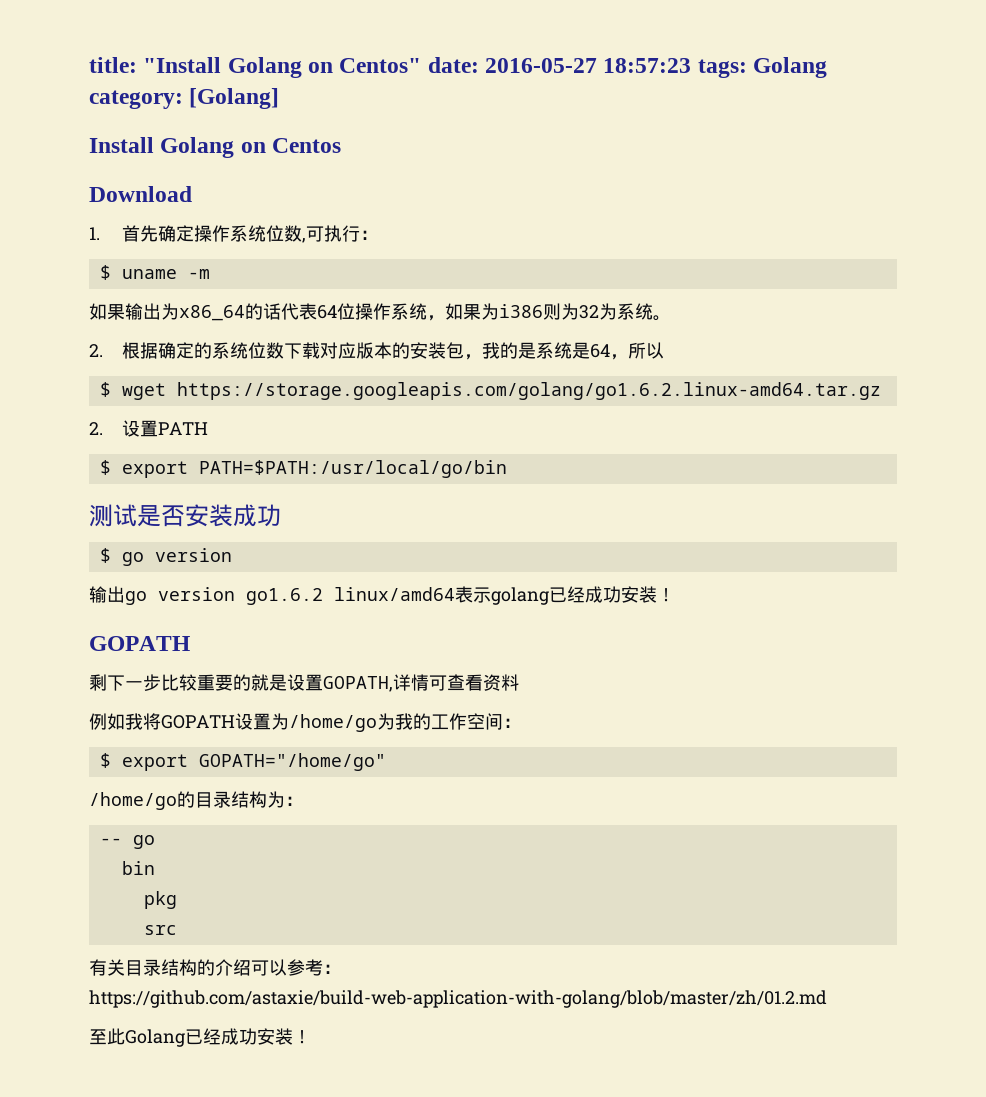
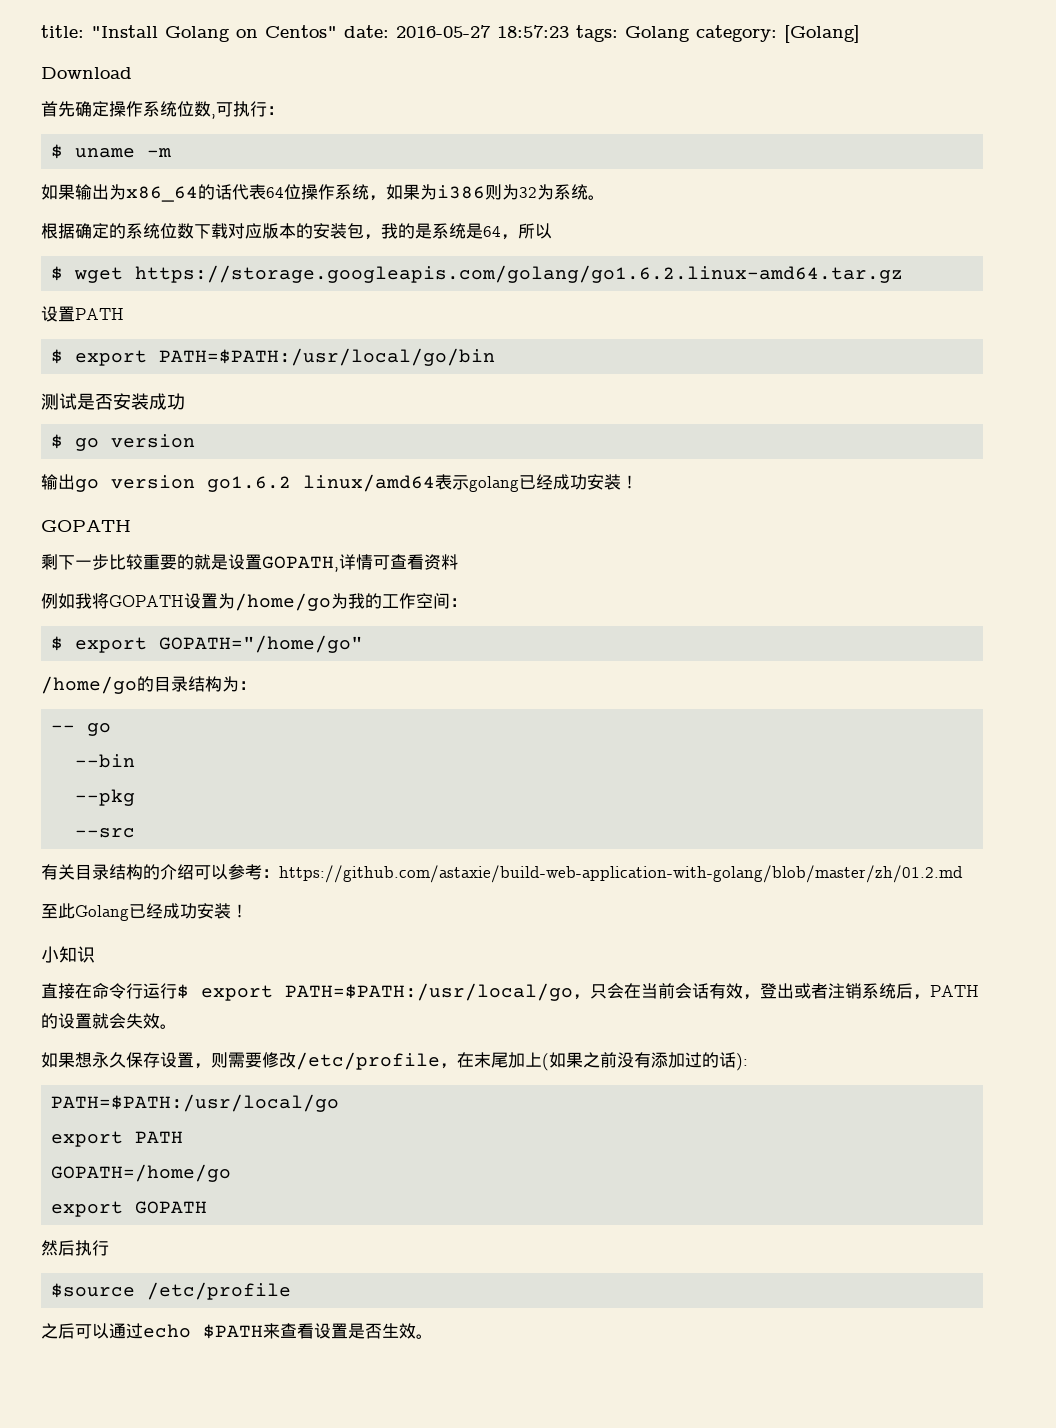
[89,137,342,158] // Install Golang on Centos -> (860, 34) none
[89,227,100,240] 1. -> (132, 73) none
[89,344,103,357] 2. -> (605, 197) none
[89,422,103,435] 2. -> (903, 274) none
[121,861,155,875] [143,891,177,909] [143,925,177,935] bin // pkg // src -> [74,754,135,768] [74,789,135,806] [74,828,135,838] --bin // --pkg // --src
(311, 1037) none -> [41,946,95,963] [41,983,979,1001] [41,1013,177,1029] [41,1052,748,1071] [50,1094,339,1112] [50,1131,183,1147] [50,1164,231,1182] [50,1201,207,1217] [41,1240,109,1256] [50,1282,291,1300] [41,1323,433,1339] // 小知识 // 直接在命令行运行$ export PATH=$PATH:/usr/local/go，只会在当前会话有效，登出或者注销系统后，PATH的设置就会失效。 // 如果想永久保存设置，则需要修改/etc/profile，在末尾加上(如果之前没有添加过的话): // PATH=$PATH:/usr/local/go // export PATH // GOPATH=/home/go // export GOPATH // 然后执行 // $source /etc/profile // 之后可以通过echo $PATH来查看设置是否生效。

